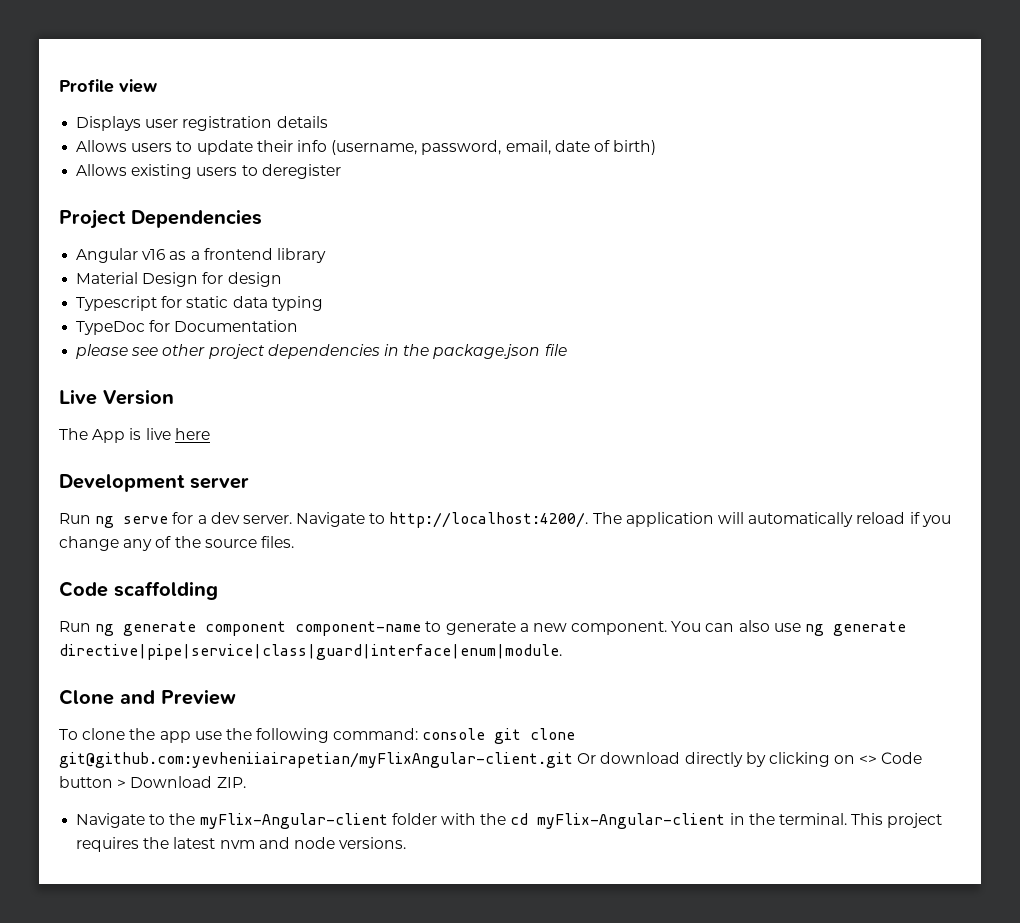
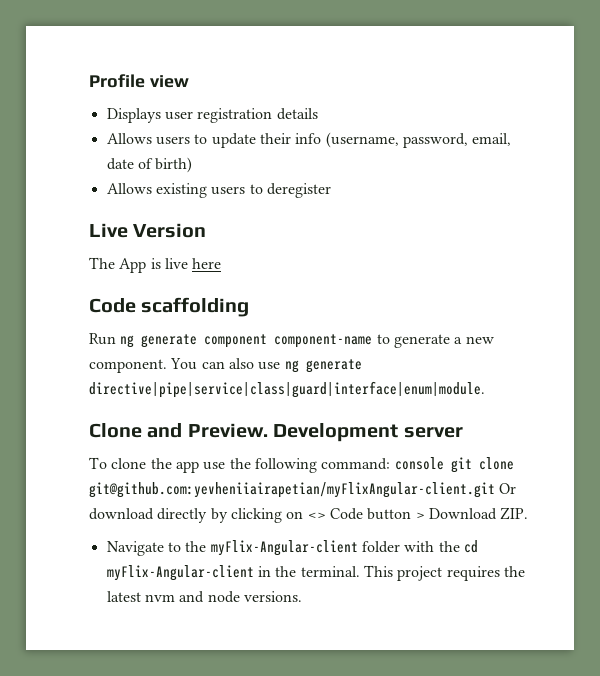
[59,209,262,229] [76,248,326,263] [76,272,282,287] [76,296,323,311] [76,320,299,335] [76,344,567,359] // Project Dependencies // Angular v16 as a frontend library // Material Design for design // Typescript for static data typing // TypeDoc for Documentation // please see other project dependencies in the package.json file -> (331, 190) none
[59,474,249,492] [59,512,951,528] [59,536,294,551] // Development server // Run ng serve for a dev server. Navigate to http://localhost:4200/. The application will automatically reload if you change any of the source files. -> (222, 263) none
[161,689,236,705] Preview -> [187,423,463,442] Preview. Development server

